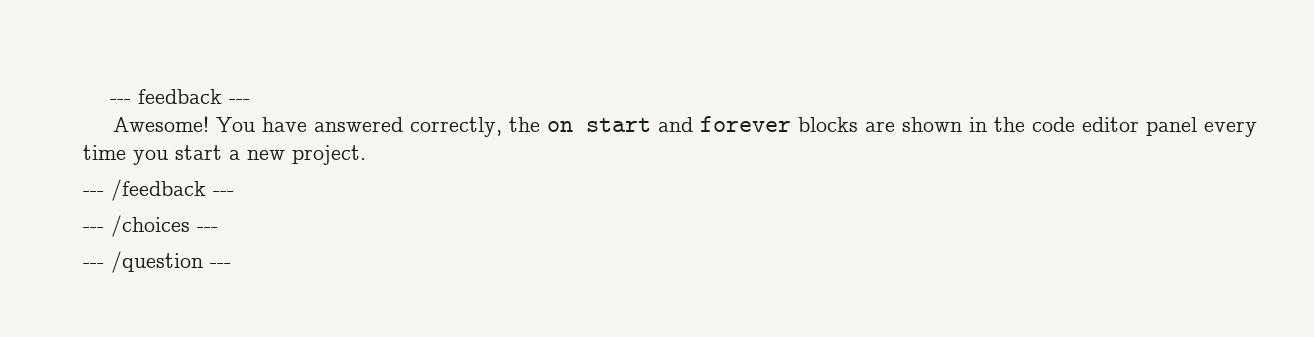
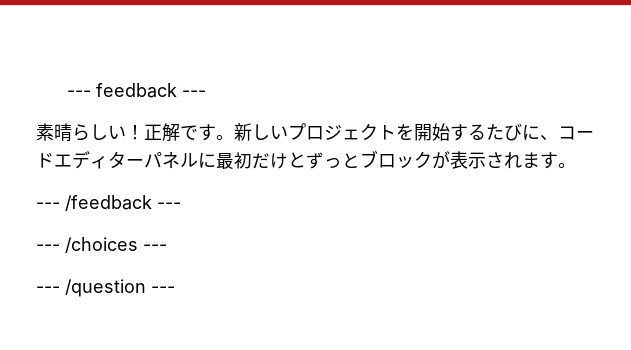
[113,116,1258,137] [83,145,366,165] Awesome! You have answered correctly, the on start and forever blocks are shown in the code editor panel every time you start a new project. -> [36,123,594,142] [36,150,576,169] 素晴らしい！正解です。新しいプロジェクトを開始するたびに、コードエディターパネルに最初だけとずっとブロックが表示されます。

